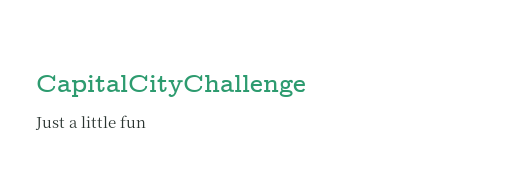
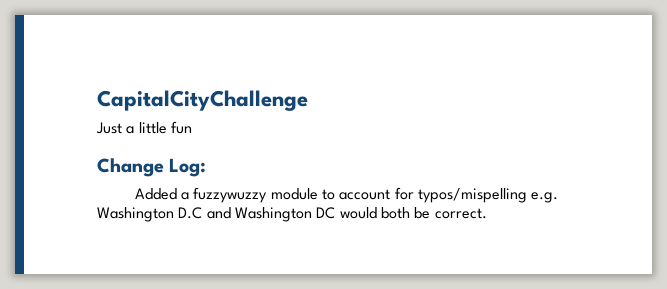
(147, 121) none -> [97,158,207,177] [134,187,559,203] [97,207,487,222] // Change Log: // Added a fuzzywuzzy module to account for typos/mispelling e.g. Washington D.C and Washington DC would both be correct.

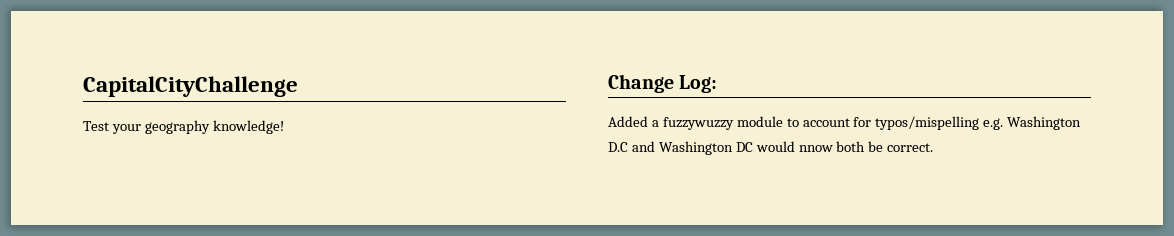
[96,121,192,134] Just a little fun -> [83,120,284,134] Test your geography knowledge!
(377, 213) none -> [798,145,833,152] nnow

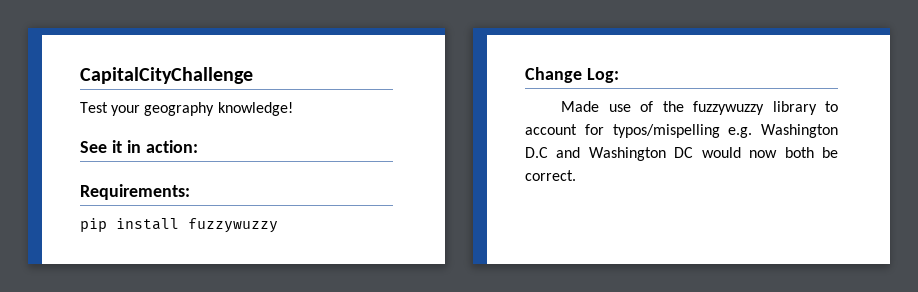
[608,74,718,93] [608,116,783,130] Change Log: // Added a fuzzywuzzy module -> [80,140,198,153] [80,184,190,200] [80,218,278,233] [525,67,619,83] [561,101,817,115] See it in action: // Requirements: // pip install fuzzywuzzy // Change Log: // Made use of the fuzzywuzzy library
[798,145,833,152] nnow -> [749,150,778,158] now

